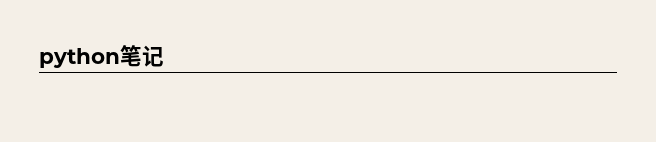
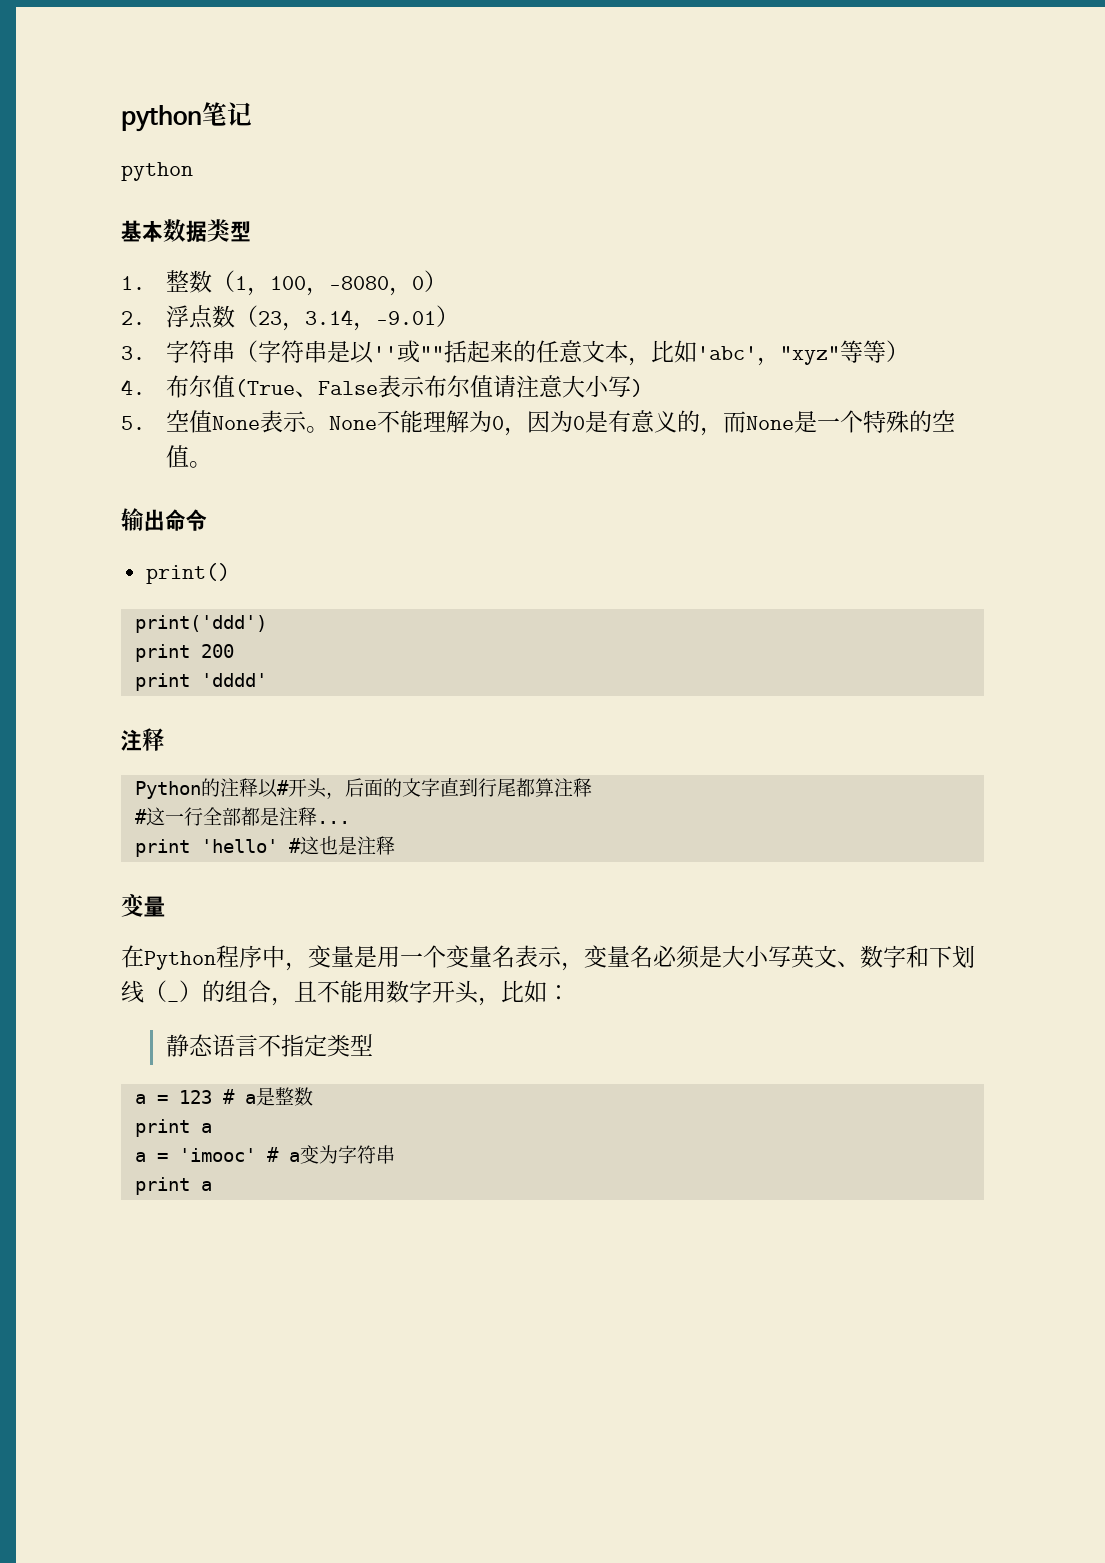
(164, 56) none -> [121,162,193,181] [121,219,251,242] [121,270,448,296] [121,305,460,331] [121,340,910,366] [121,375,644,398] [121,410,956,436] [166,445,213,468] [121,508,207,531] [146,563,231,584] [134,615,267,633] [134,644,234,662] [134,673,267,691] [121,728,165,751] [134,778,592,799] [134,807,350,826] [134,836,395,857] [121,894,165,917] [121,945,975,971] [121,980,570,1006] [166,1034,374,1057] [134,1087,313,1106] [134,1119,212,1137] [134,1145,395,1164] [134,1177,212,1195] // python // 基本数据类型 // 1.整数（1，100，-8080，0） // 2.浮点数（23，3.14，-9.01） // 3.字符串（字符串是以''或""括起来的任意文本，比如'abc'，"xyz"等等） // 4.布尔值(True、False表示布尔值请注意大小写) // 5.空值None表示。None不能理解为0，因为0是有意义的，而None是一个特殊的空值。 // 输出命令 // print() // print('ddd') // print 200 // print 'dddd' // 注释 // Python的注释以#开头，后面的文字直到行尾都算注释 // #这一行全部都是注释... // print 'hello' #这也是注释 // 变量 // 在Python程序中，变量是用一个变量名表示，变量名必须是大小写英文、数字和下划线（_）的组合，且不能用数字开头，比如： // 静态语言不指定类型 // a = 123 # a是整数 // print a // a = 'imooc' # a变为字符串 // print a

